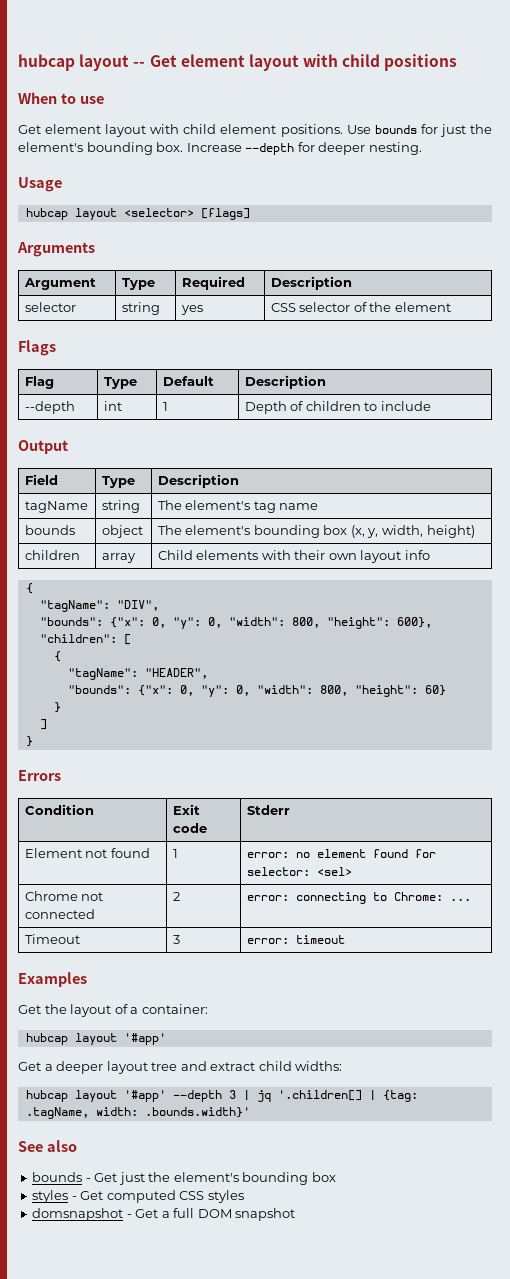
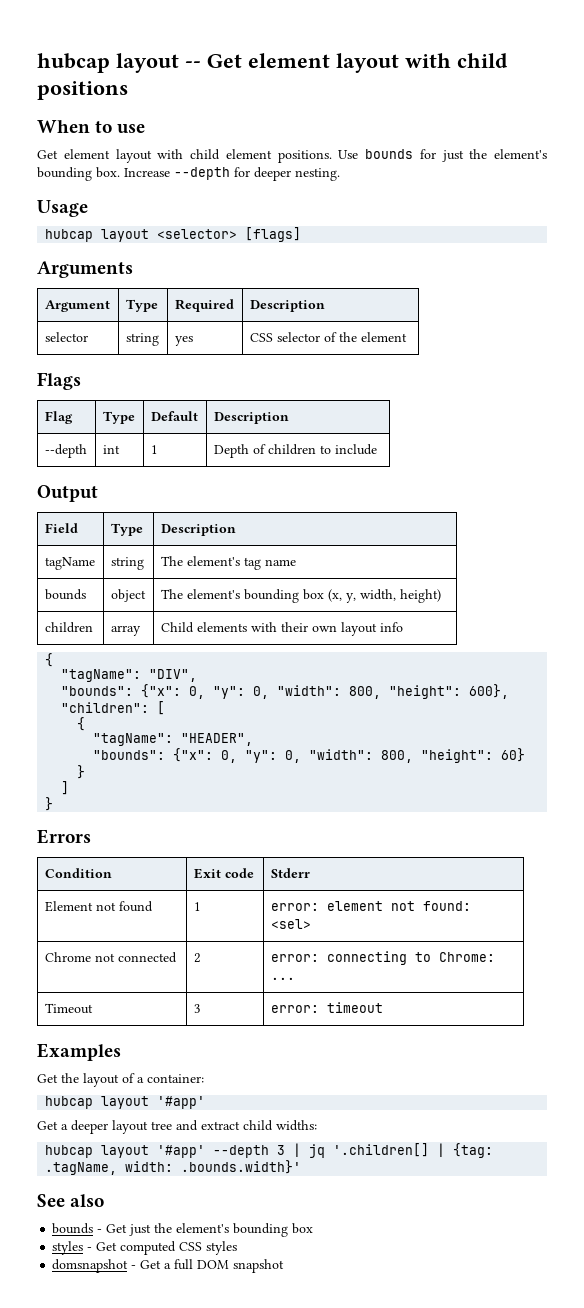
[295,849,436,858] [246,867,310,876] no element found for selector: -> [326,901,471,911] element not found:

